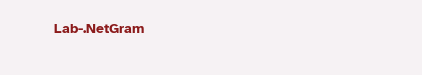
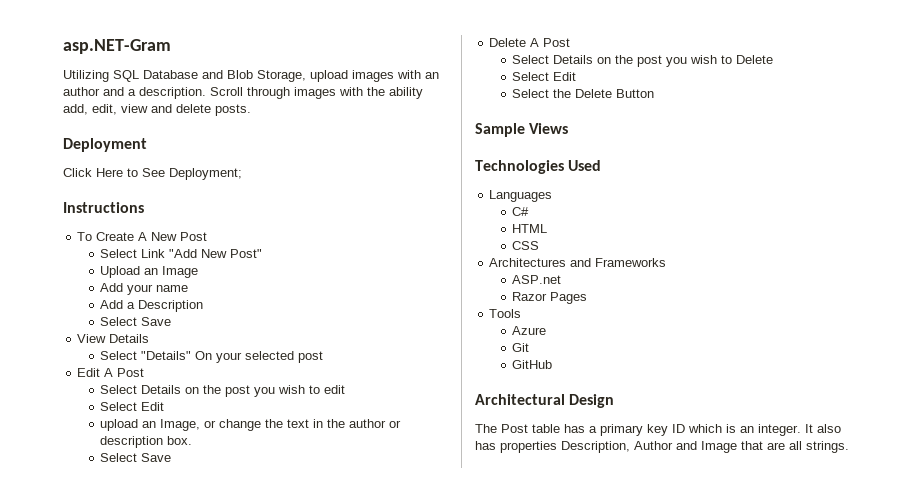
[54,24,144,33] Lab-.NetGram -> [63,39,171,54] [63,70,439,82] [63,87,423,99] [63,104,251,116] [63,138,147,152] [63,168,242,180] [63,202,144,213] [77,232,208,241] [100,249,263,258] [100,266,199,278] [100,283,189,295] [100,300,204,312] [100,317,172,326] [77,334,150,343] [100,351,324,363] [77,368,145,377] [100,385,346,397] [100,402,165,411] [100,419,402,431] [100,436,193,448] [100,453,172,462] [489,38,571,47] [512,55,774,67] [512,72,577,81] [512,89,655,98] [475,123,569,137] [475,160,602,174] [489,190,553,202] [512,207,530,216] [512,224,548,233] [512,241,540,250] [489,258,667,267] [512,275,562,284] [512,292,588,304] [489,309,522,318] [512,326,547,335] [512,343,530,352] [512,360,553,369] [475,394,615,408] [475,424,841,436] [475,441,849,453] asp.NET-Gram // Utilizing SQL Database and Blob Storage, upload images with an author and a description. Scroll through images with the ability add, edit, view and delete posts. // Deployment // Click Here to See Deployment; // Instructions // To Create A New Post // Select Link "Add New Post" // Upload an Image // Add your name // Add a Description // Select Save // View Details // Select "Details" On your selected post // Edit A Post // Select Details on the post you wish to edit // Select Edit // upload an Image, or change the text in the author or description box. // Select Save // Delete A Post // Select Details on the post you wish to Delete // Select Edit // Select the Delete Button // Sample Views // Technologies Used // Languages // C# // HTML // CSS // Architectures and Frameworks // ASP.net // Razor Pages // Tools // Azure // Git // GitHub // Architectural Design // The Post table has a primary key ID which is an integer. It also has properties Description, Author and Image that are all strings.

